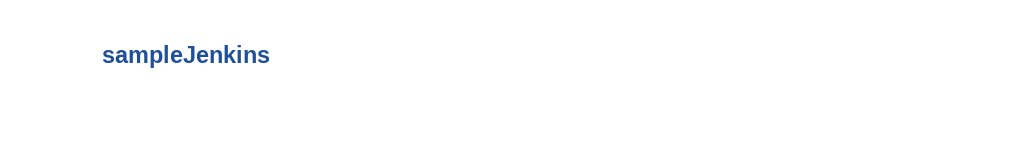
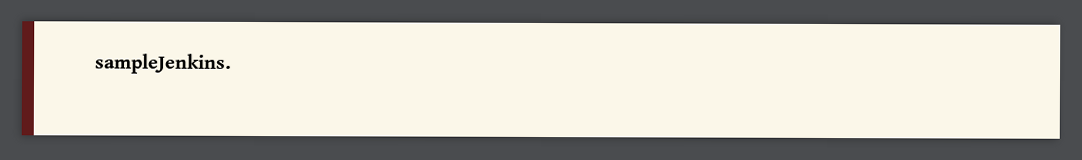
[102,45,270,68] sampleJenkins -> [95,53,232,74] sampleJenkins.

